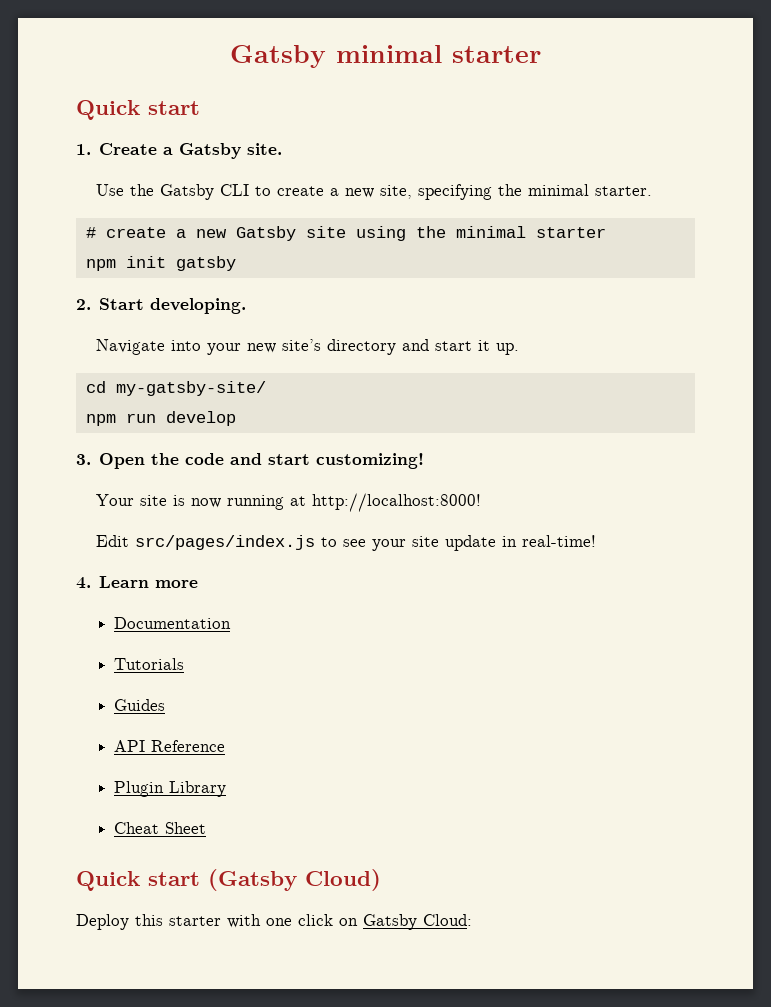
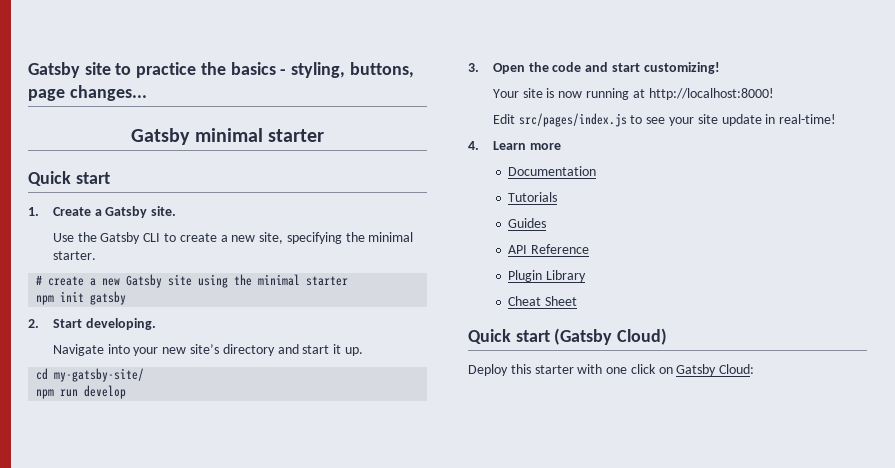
[230,45,326,68] Gatsby -> [28,62,414,78] [28,85,147,101] [131,128,191,145] Gatsby site to practice the basics - styling, buttons, page changes... // Gatsby

